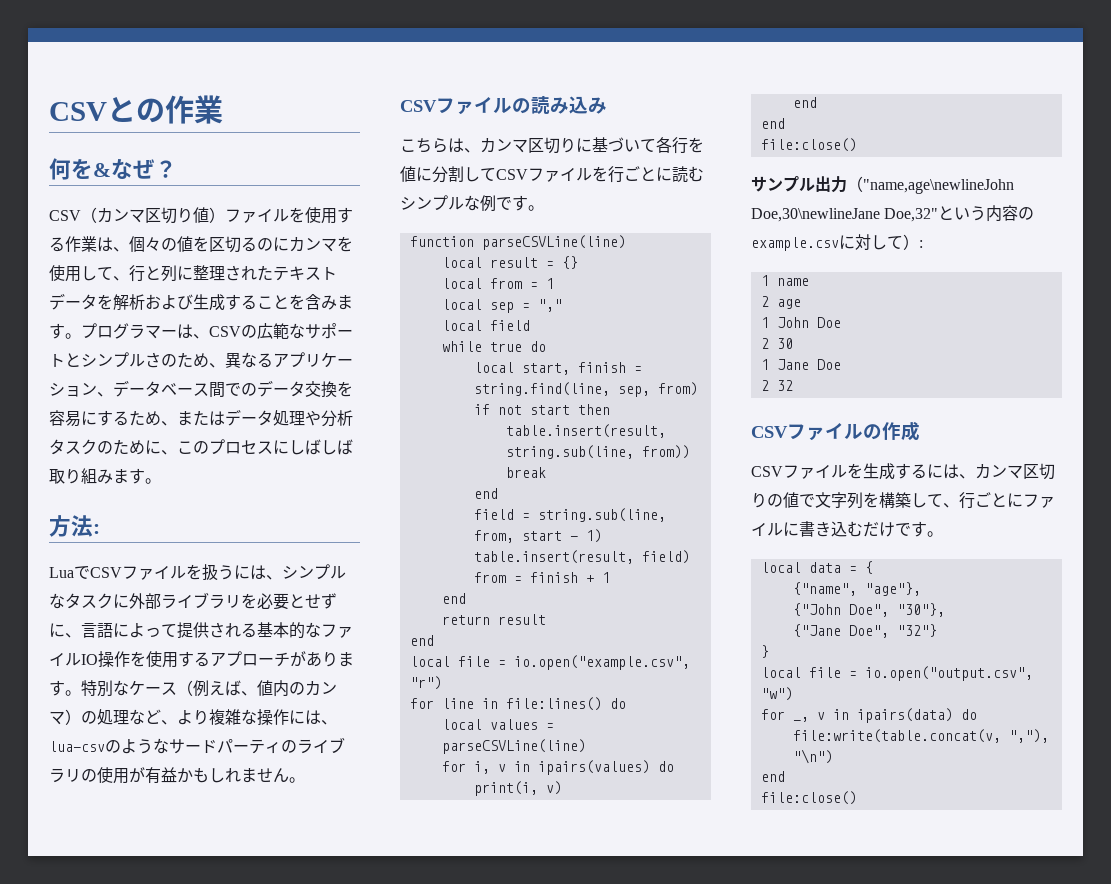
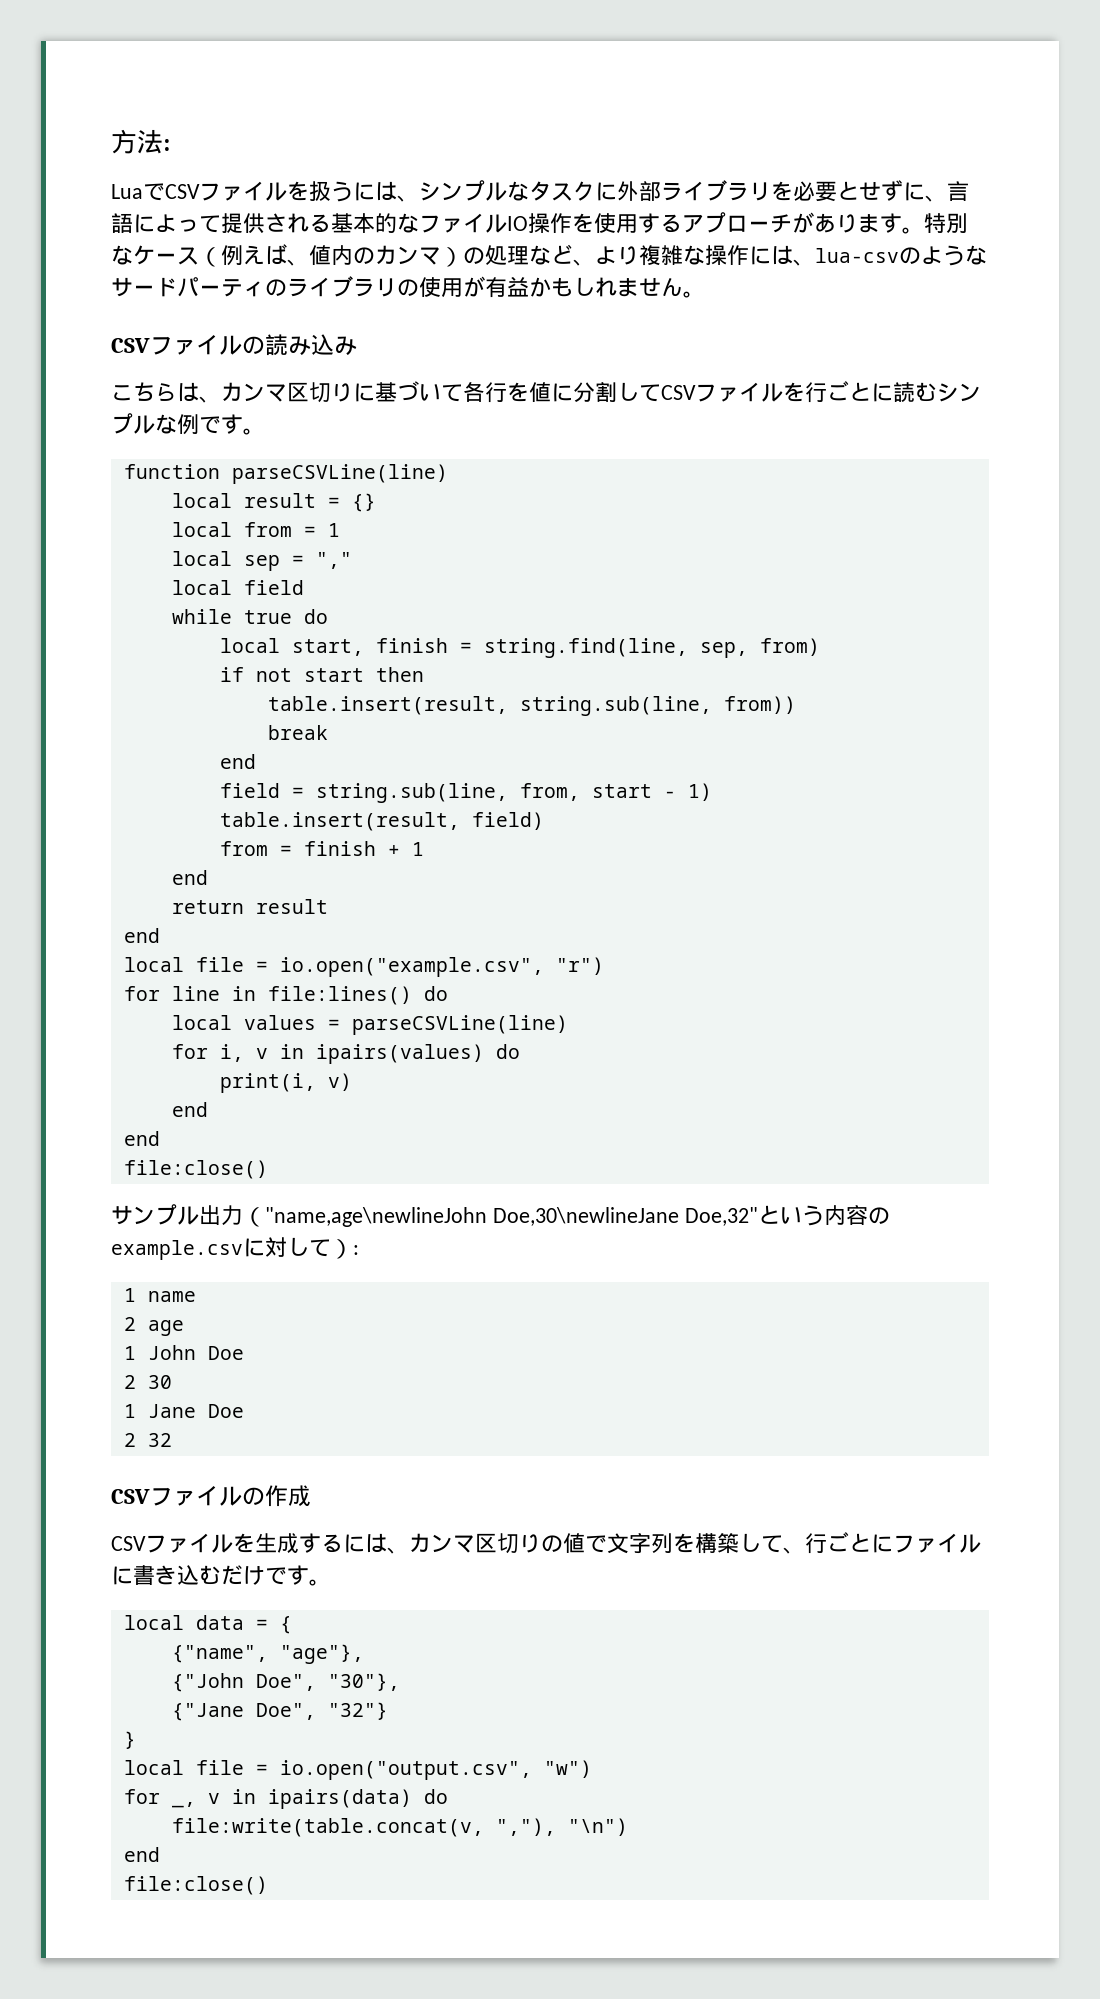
[49,95,223,124] [49,158,177,180] [49,207,353,224] [49,236,353,253] [49,265,337,282] [49,293,353,311] [49,323,353,339] [49,352,353,368] [49,380,353,398] [49,409,353,427] [49,439,353,455] [49,468,161,484] CSVとの作業 // 何を&なぜ？ // CSV（カンマ区切り値）ファイルを使用する作業は、個々の値を区切るのにカンマを使用して、行と列に整理されたテキストデータを解析および生成することを含みます。プログラマーは、CSVの広範なサポートとシンプルさのため、異なるアプリケーション、データベース間でのデータ交換を容易にするため、またはデータ処理や分析タスクのために、このプロセスにしばしば取り組みます。 // -> (111, 141) none

